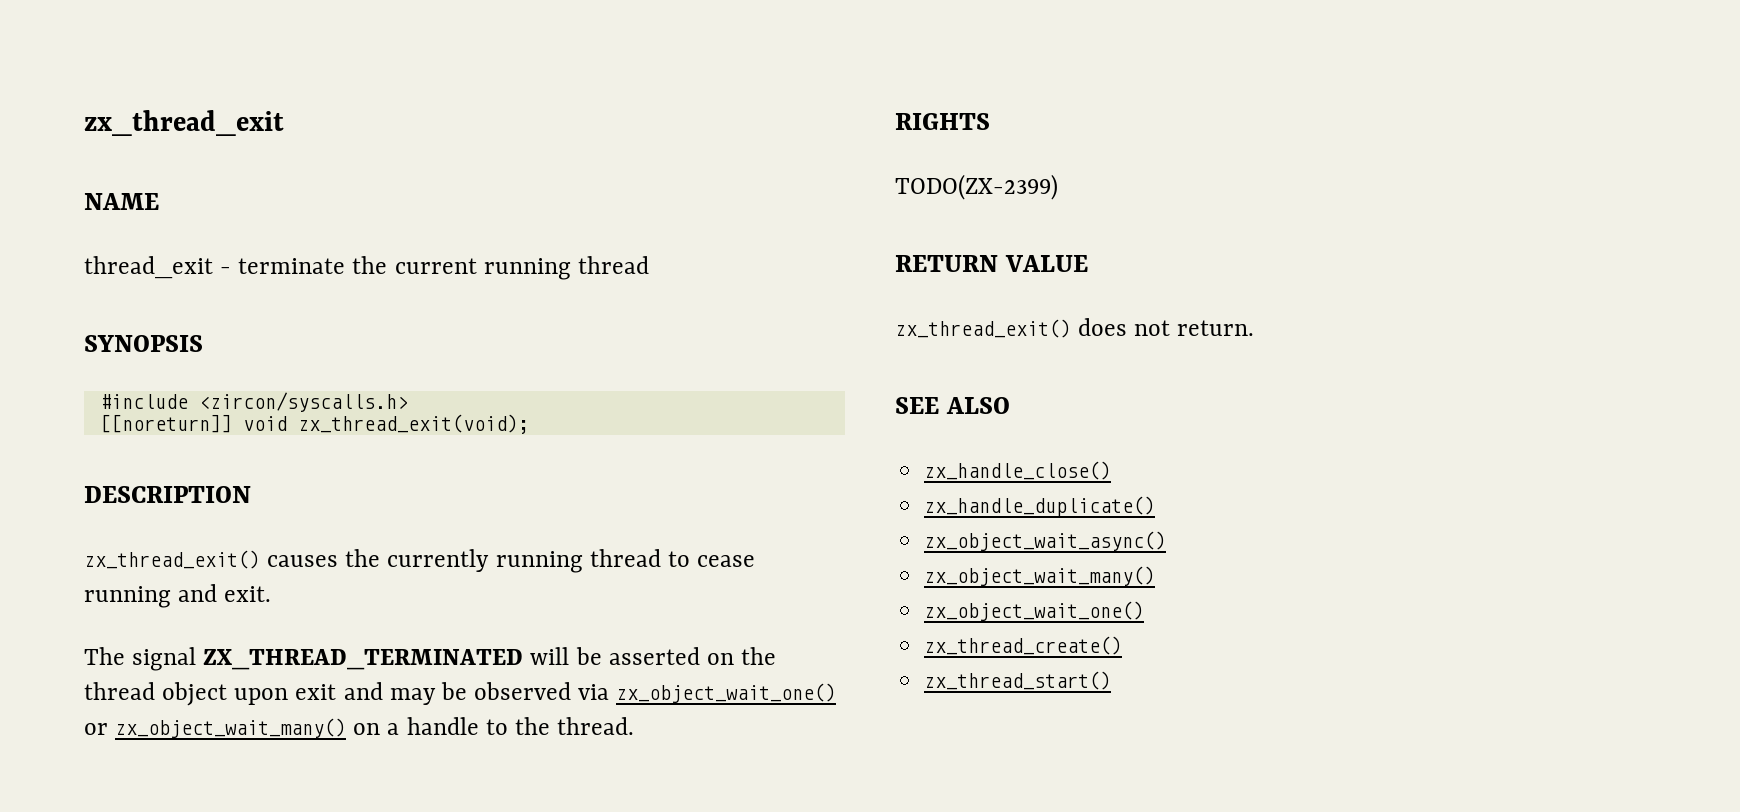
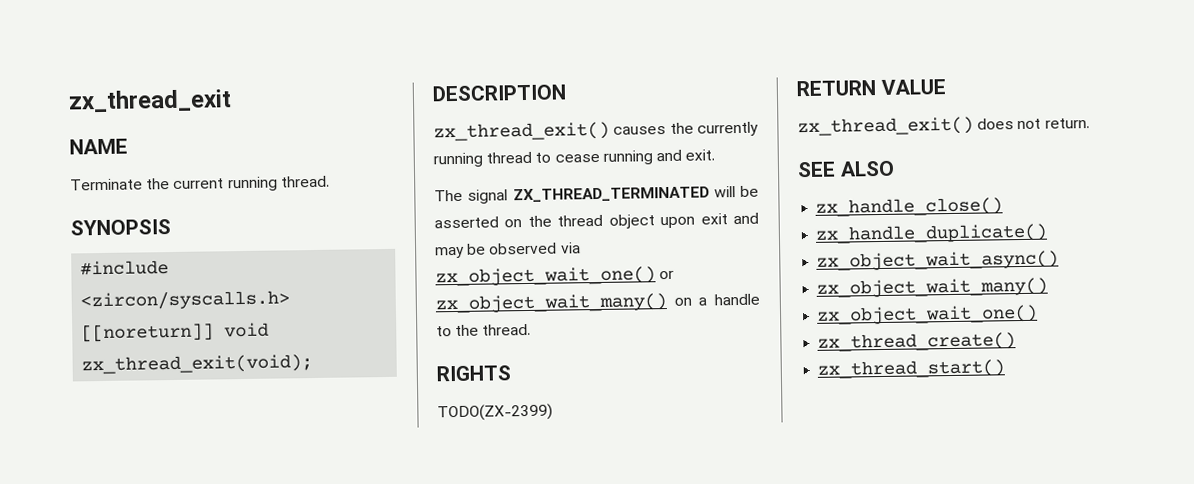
[84,256,346,279] thread_exit - terminate -> [70,178,143,191] Terminate
[577,256,649,274] thread -> [280,175,330,188] thread.

